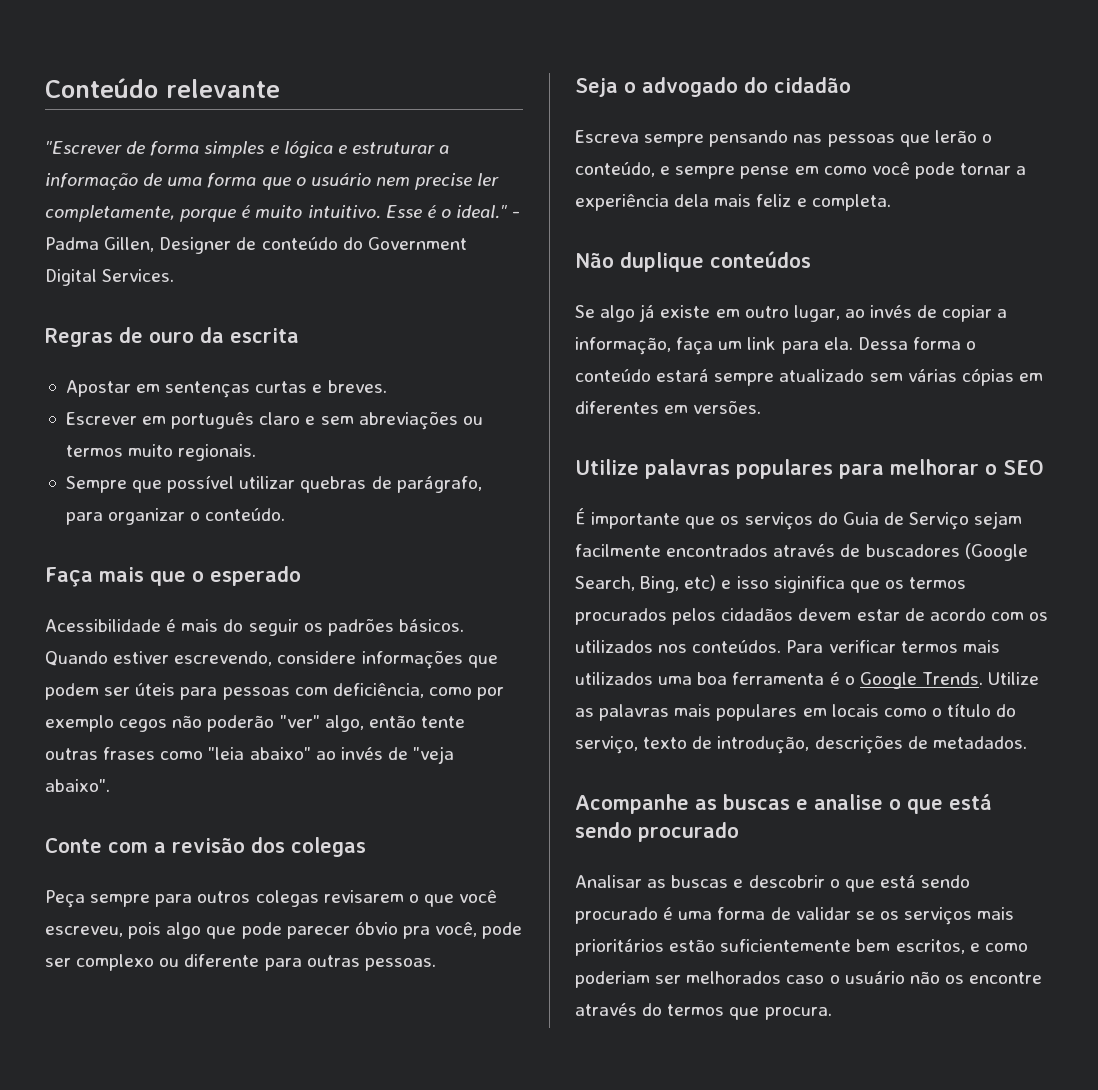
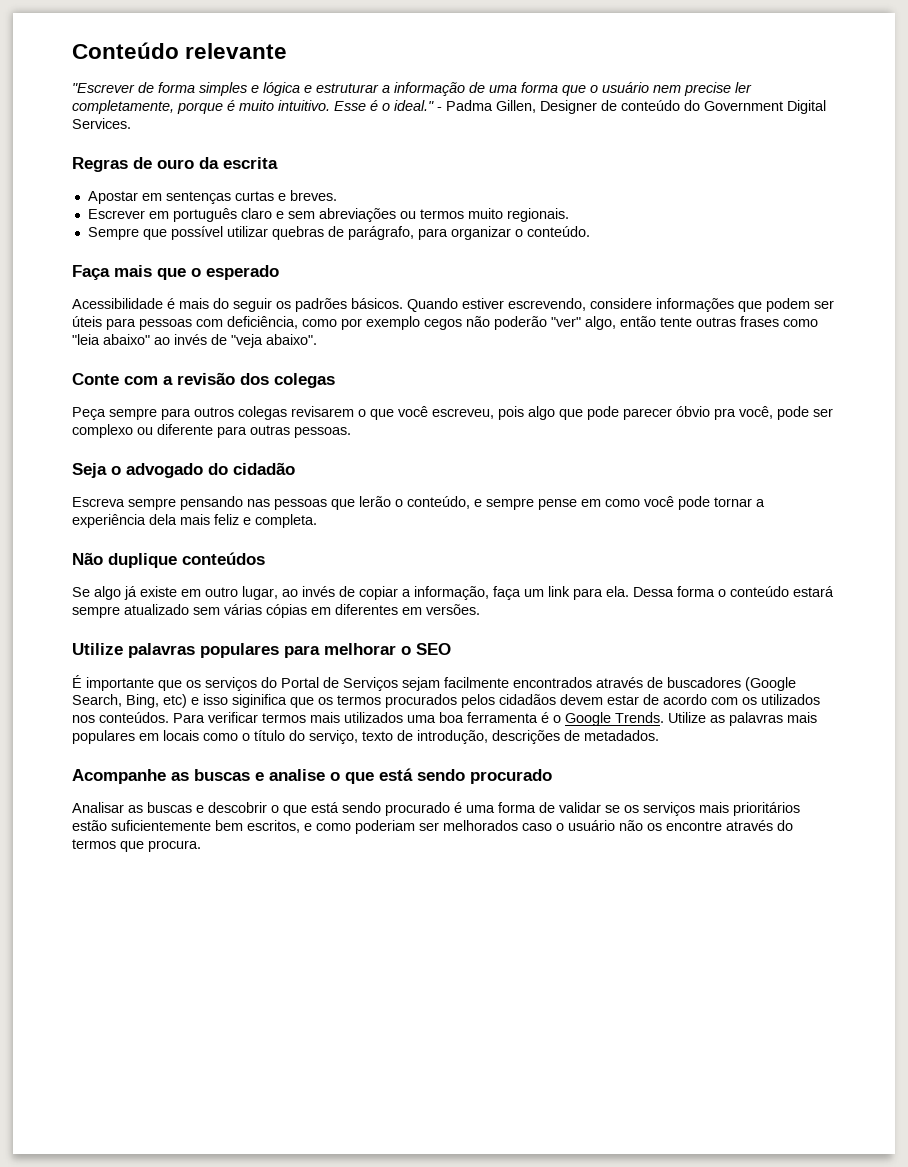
[842,512,970,530] Guia de Serviço -> [281,677,398,691] Portal de Serviços

